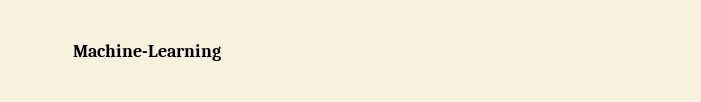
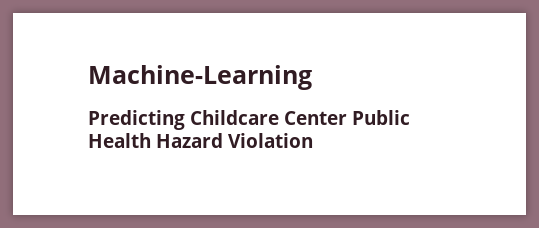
(221, 52) none -> [88,110,410,130] [88,133,313,148] // Predicting Childcare Center Public Health Hazard Violation

